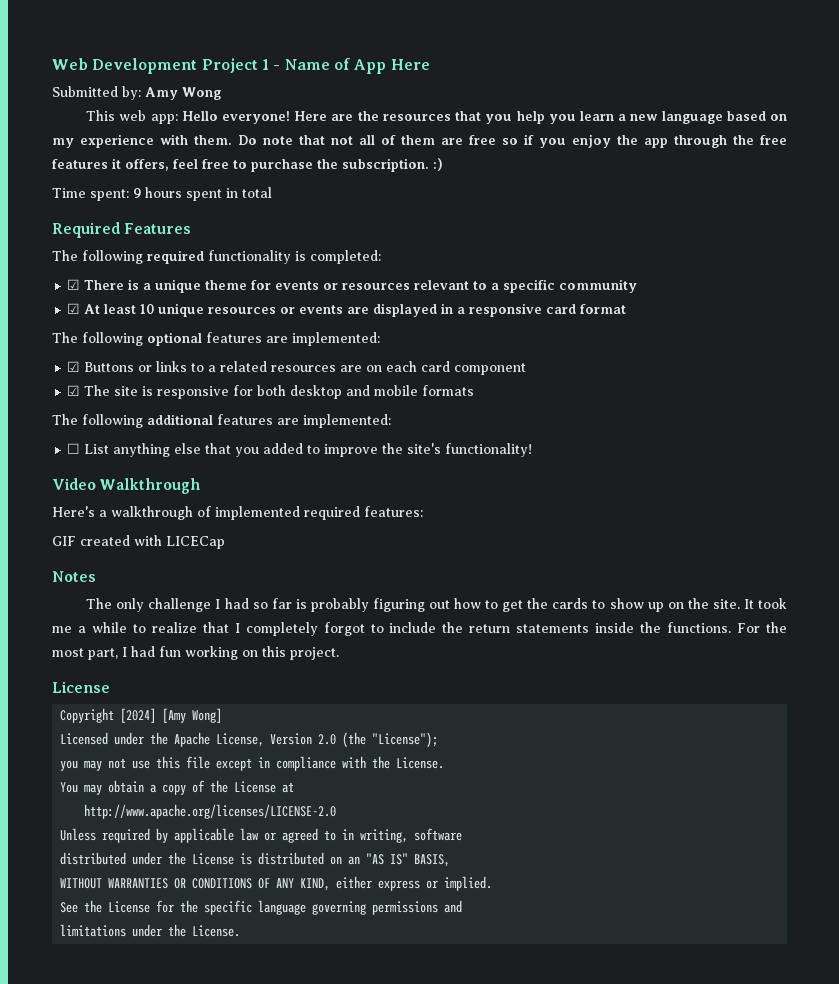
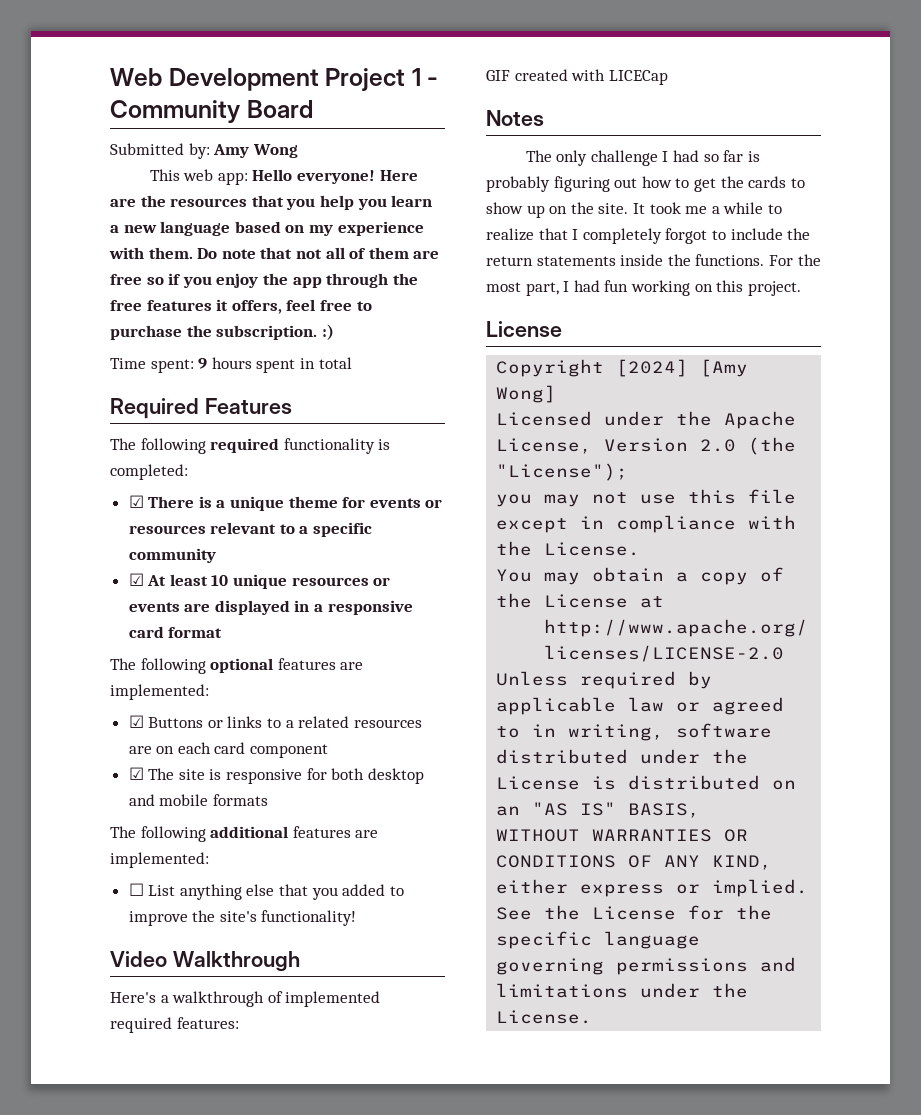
[284,58,430,74] Name of App Here -> [110,100,313,123] Community Board

